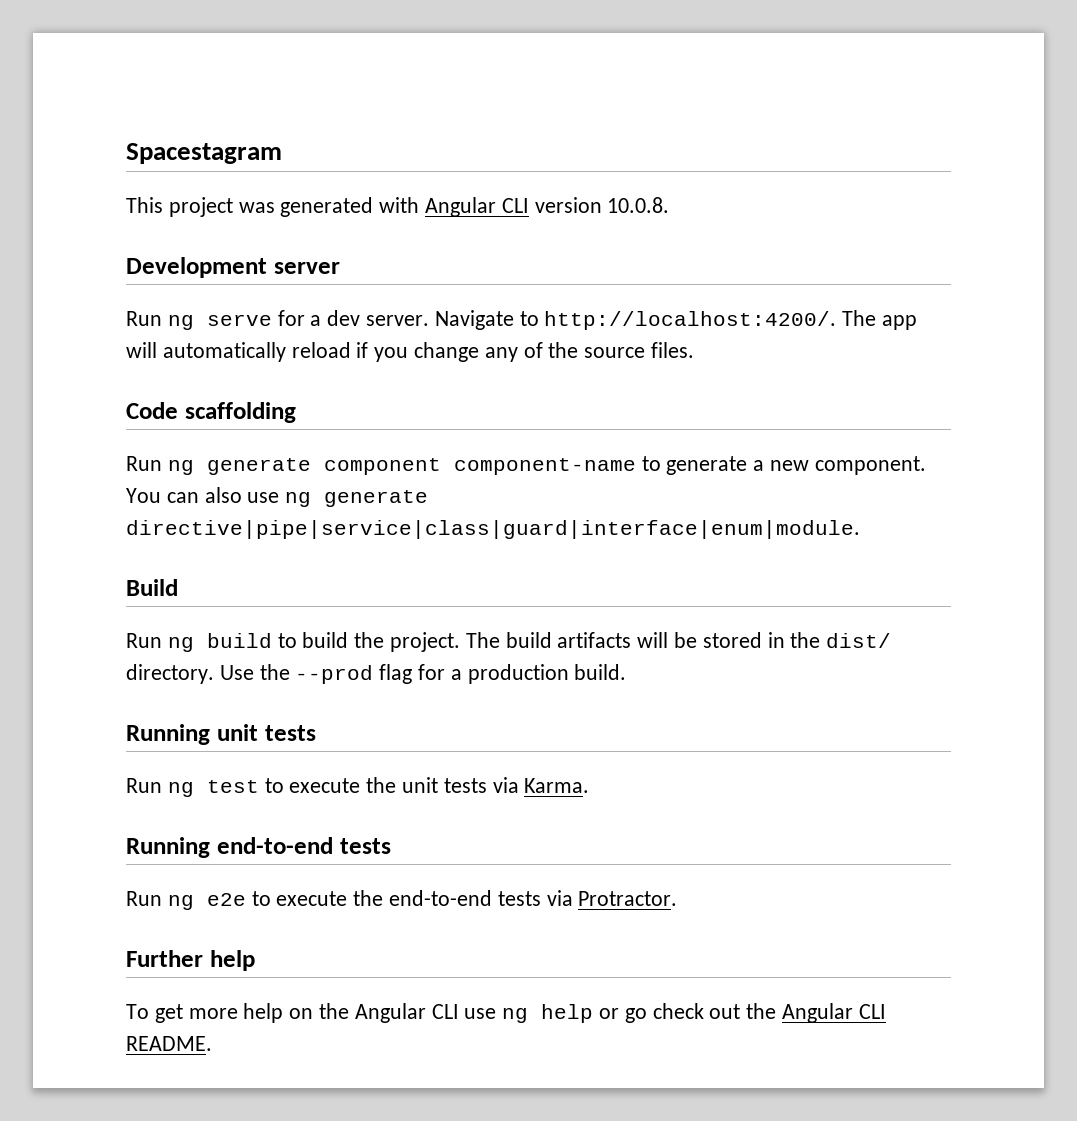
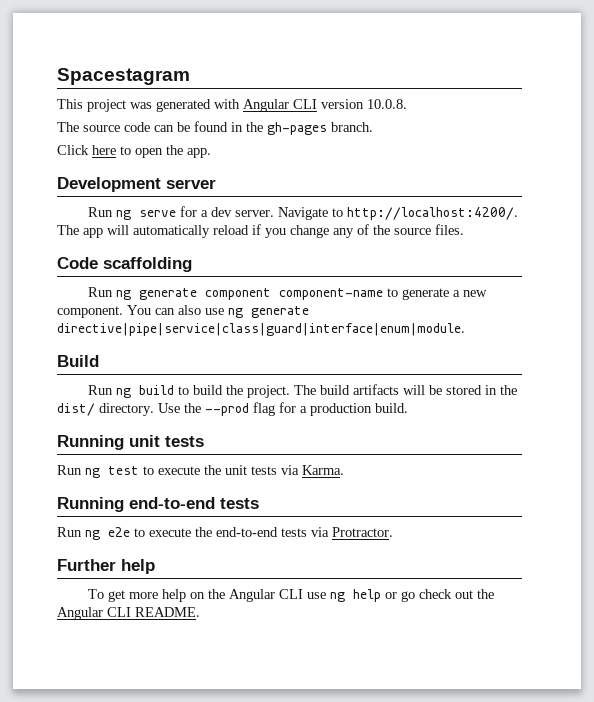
(670, 205) none -> [57,121,373,135] [57,145,211,158] // The source code can be found in the gh-pages branch. // Click here to open the app.

